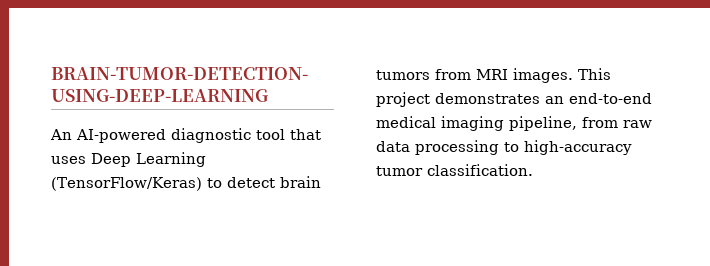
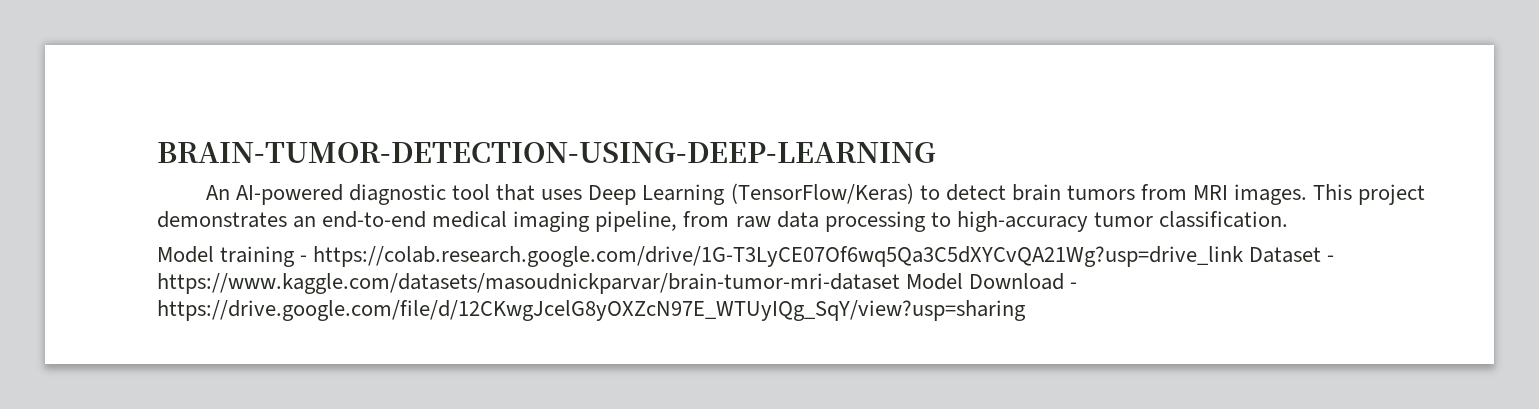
(533, 170) none -> [157,246,1335,267] [157,273,1078,294] [157,300,1026,321] // Model training - https://colab.research.google.com/drive/1G-T3LyCE07Of6wq5Qa3C5dXYCvQA21Wg?usp=drive_link Dataset - https://www.kaggle.com/datasets/masoudnickparvar/brain-tumor-mri-dataset Model Download - https://drive.google.com/file/d/12CKwgJcelG8yOXZcN97E_WTUyIQg_SqY/view?usp=sharing

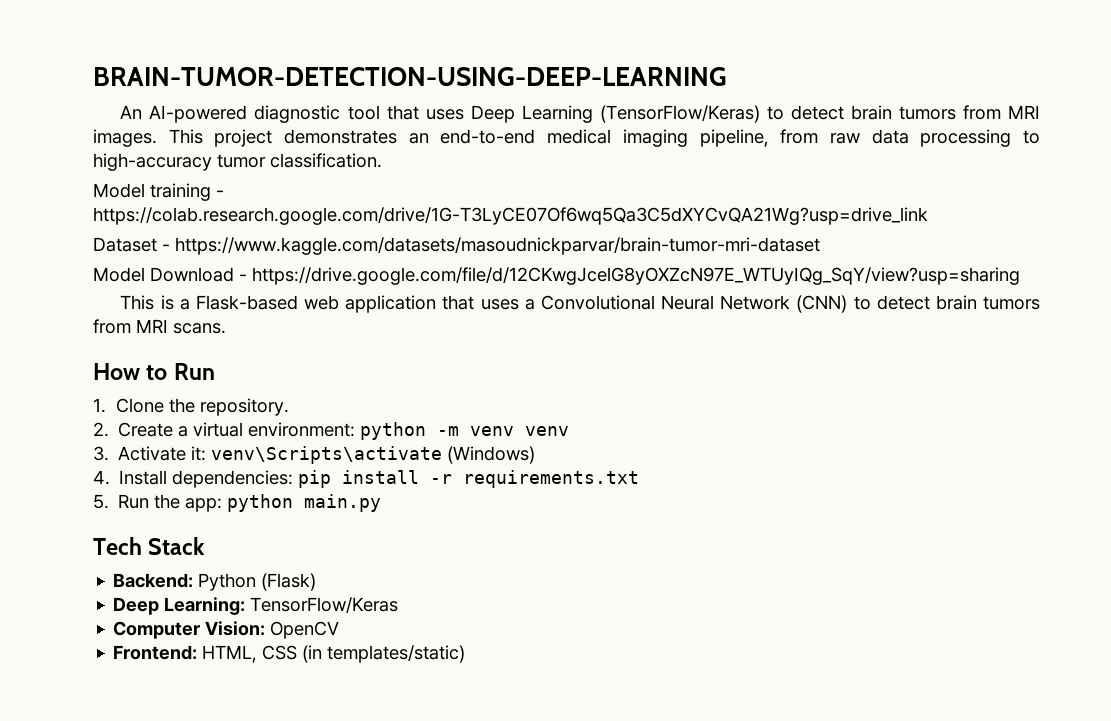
(1244, 256) none -> (928, 216) //
(900, 283) none -> (820, 246) //
(1026, 310) none -> [120,295,1041,313] [93,319,226,334] [93,363,215,380] [93,398,289,416] [93,422,570,440] [93,446,536,464] [93,470,640,488] [93,494,382,512] [93,537,206,555] [113,573,317,591] [113,597,399,615] [113,621,340,639] [113,645,466,663] // This is a Flask-based web application that uses a Convolutional Neural Network (CNN) to detect brain tumors from MRI scans. // How to Run // 1. Clone the repository. // 2. Create a virtual environment: python -m venv venv // 3. Activate it: venv\Scripts\activate (Windows) // 4. Install dependencies: pip install -r requirements.txt // 5. Run the app: python main.py // Tech Stack // Backend: Python (Flask) // Deep Learning: TensorFlow/Keras // Computer Vision: OpenCV // Frontend: HTML, CSS (in templates/static)

